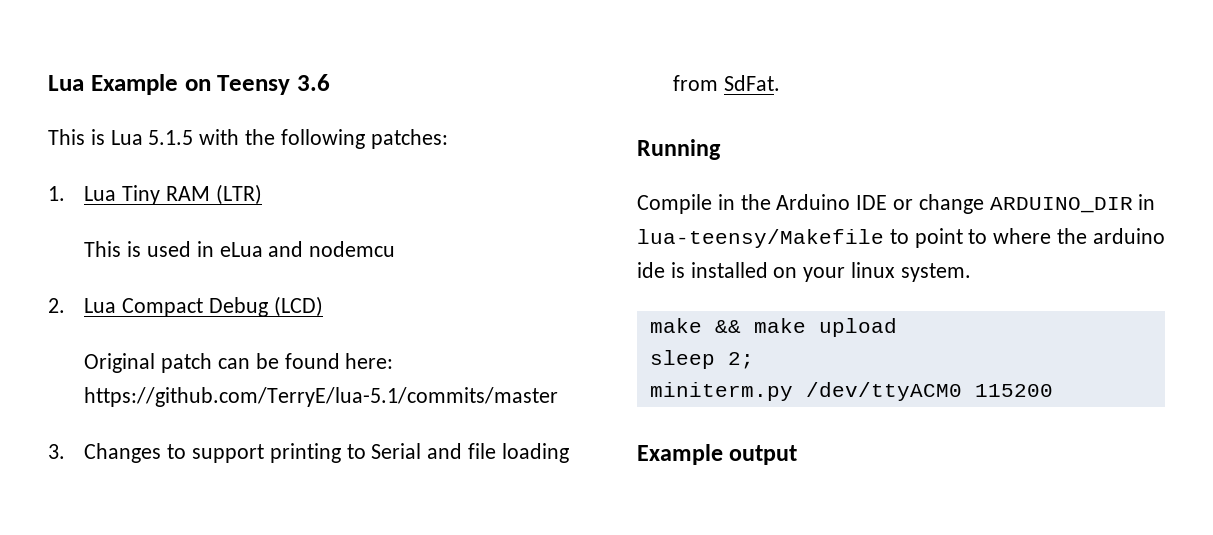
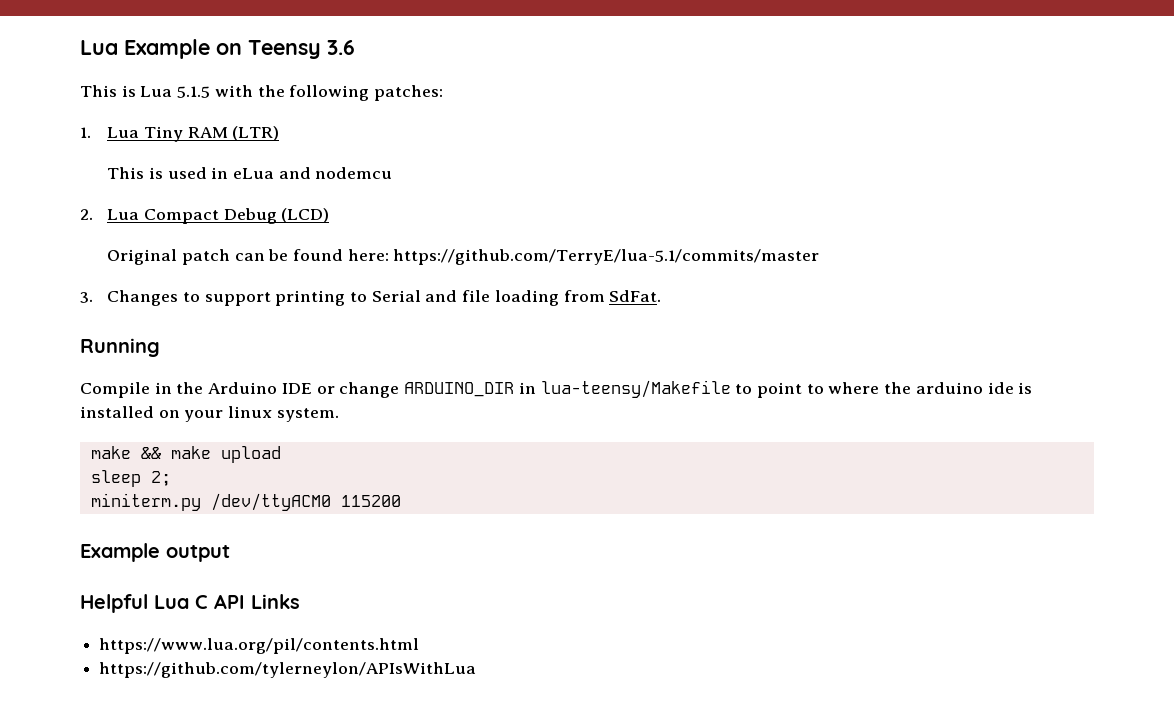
(798, 455) none -> [80,594,300,613] [99,638,420,654] [99,662,477,678] // Helpful Lua C API Links // https://www.lua.org/pil/contents.html // https://github.com/tylerneylon/APIsWithLua

